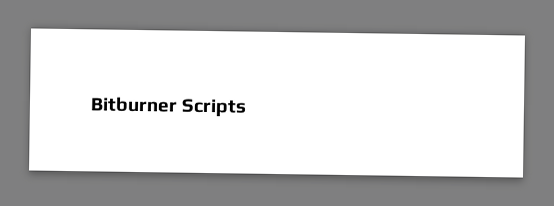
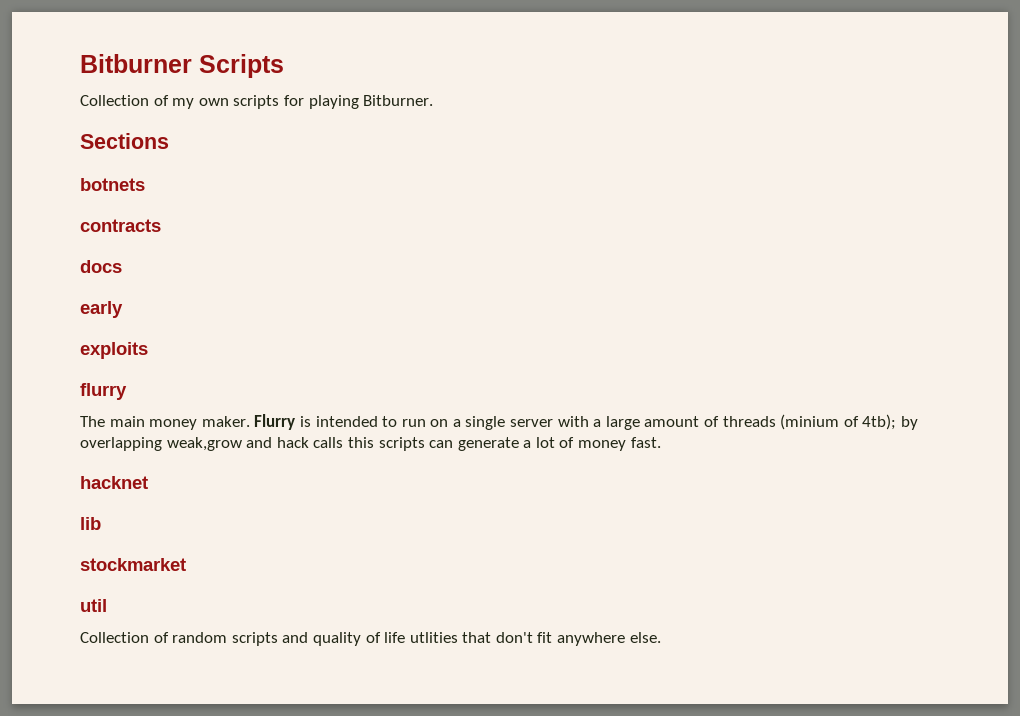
(248, 107) none -> [80,95,434,109] [80,133,169,149] [80,178,145,191] [80,219,161,232] [80,260,122,273] [80,301,123,318] [80,342,148,359] [80,383,127,400] [80,414,918,430] [80,437,661,451] [80,476,148,489] [80,517,101,530] [80,558,186,571] [80,599,107,612] [80,632,661,646] // Collection of my own scripts for playing Bitburner. // Sections // botnets // contracts // docs // early // exploits // flurry // The main money maker. Flurry is intended to run on a single server with a large amount of threads (minium of 4tb); by overlapping weak,grow and hack calls this scripts can generate a lot of money fast. // hacknet // lib // stockmarket // util // Collection of random scripts and quality of life utlities that don't fit anywhere else.

